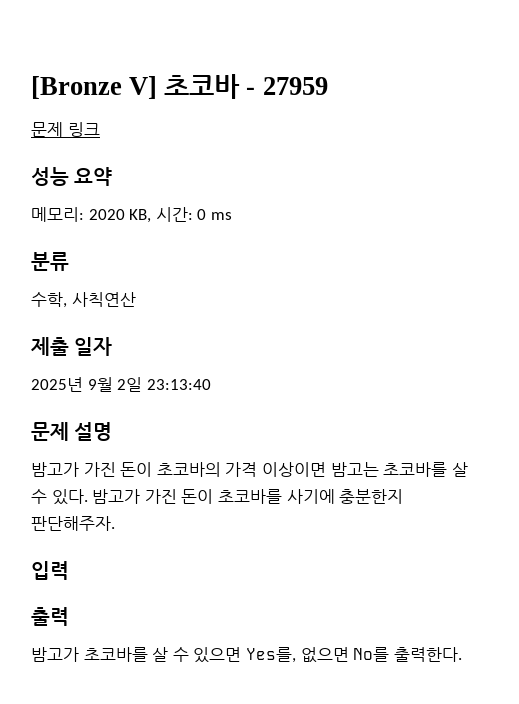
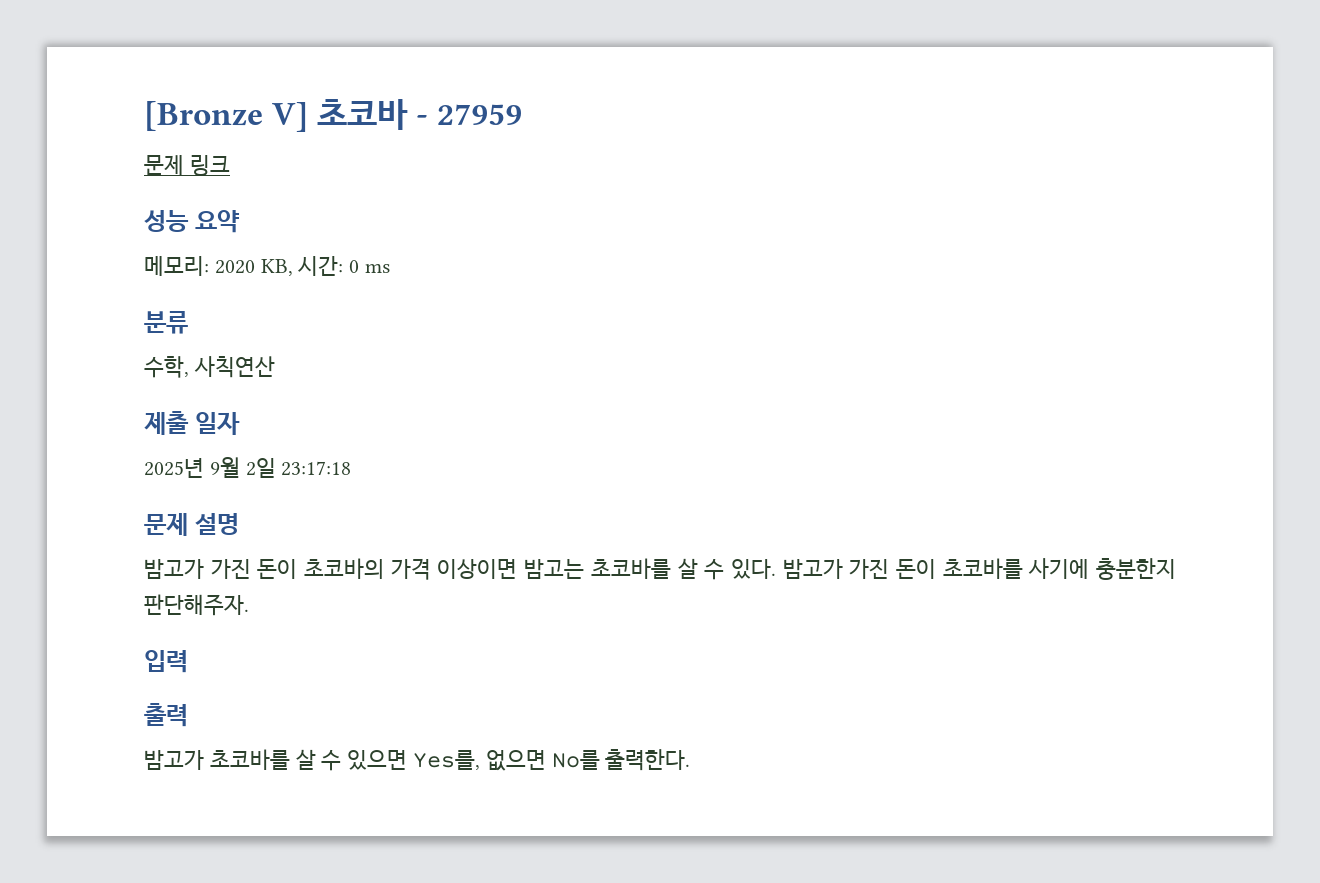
[146,379,211,390] 23:13:40 -> [281,461,352,476] 23:17:18

